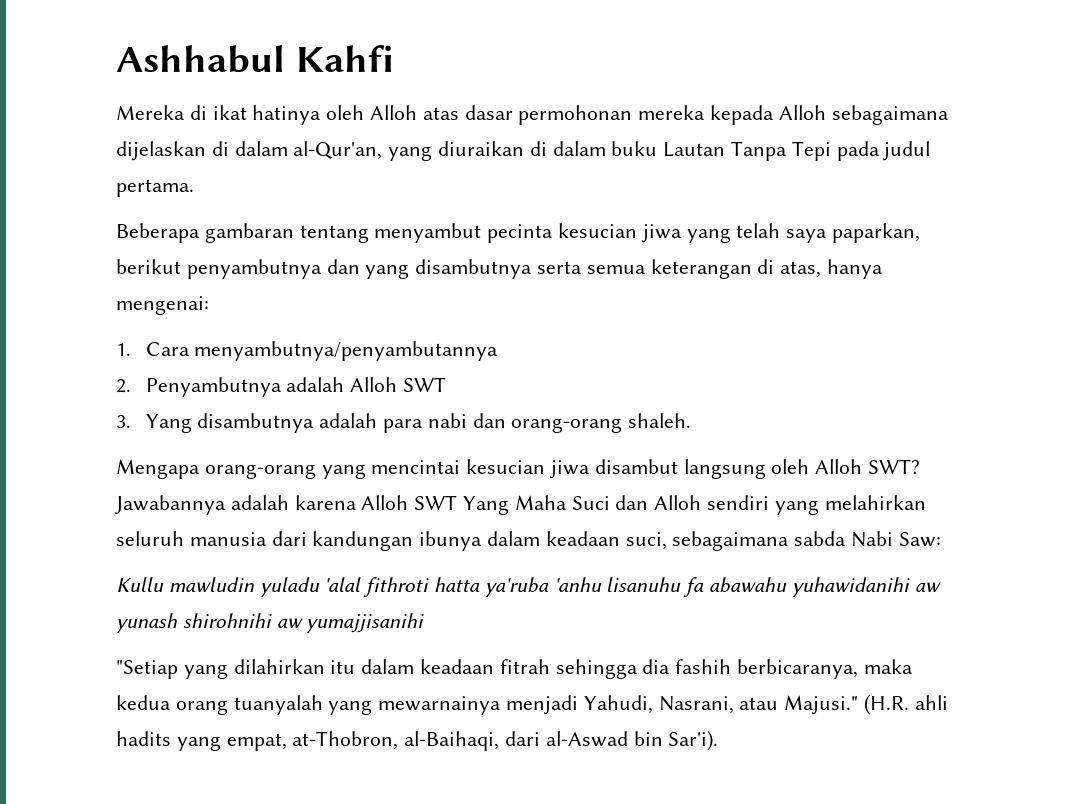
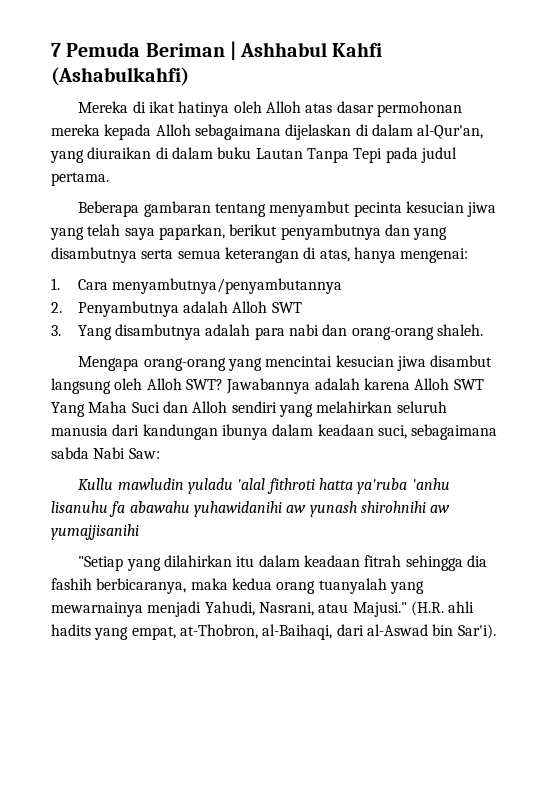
(116, 59) none -> [51,41,236,60] 7 Pemuda Beriman |
(394, 58) none -> [51,67,189,86] (Ashabulkahfi)

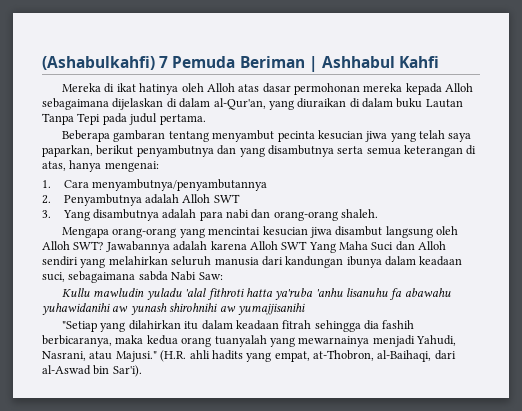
(51, 50) none -> [42,56,155,70] (Ashabulkahfi)
[51,67,189,86] (Ashabulkahfi) -> (440, 62) none

